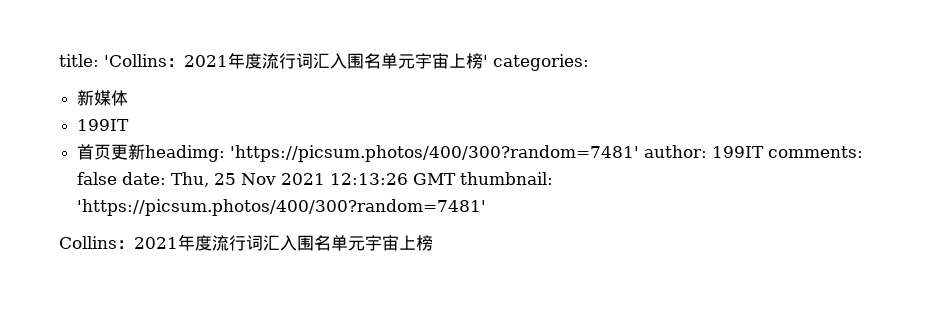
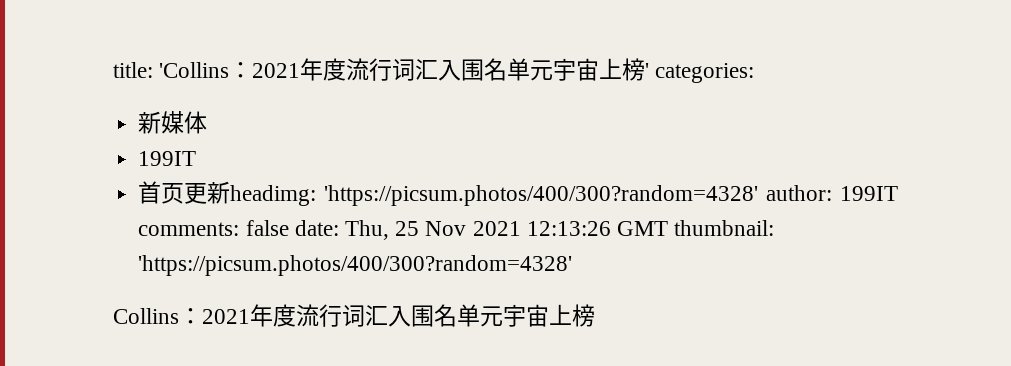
[230,145,640,162] 'https://picsum.photos/400/300?random=7481' -> [324,185,759,206] 'https://picsum.photos/400/300?random=4328'
[77,199,487,216] 'https://picsum.photos/400/300?random=7481' -> [138,255,573,276] 'https://picsum.photos/400/300?random=4328'

